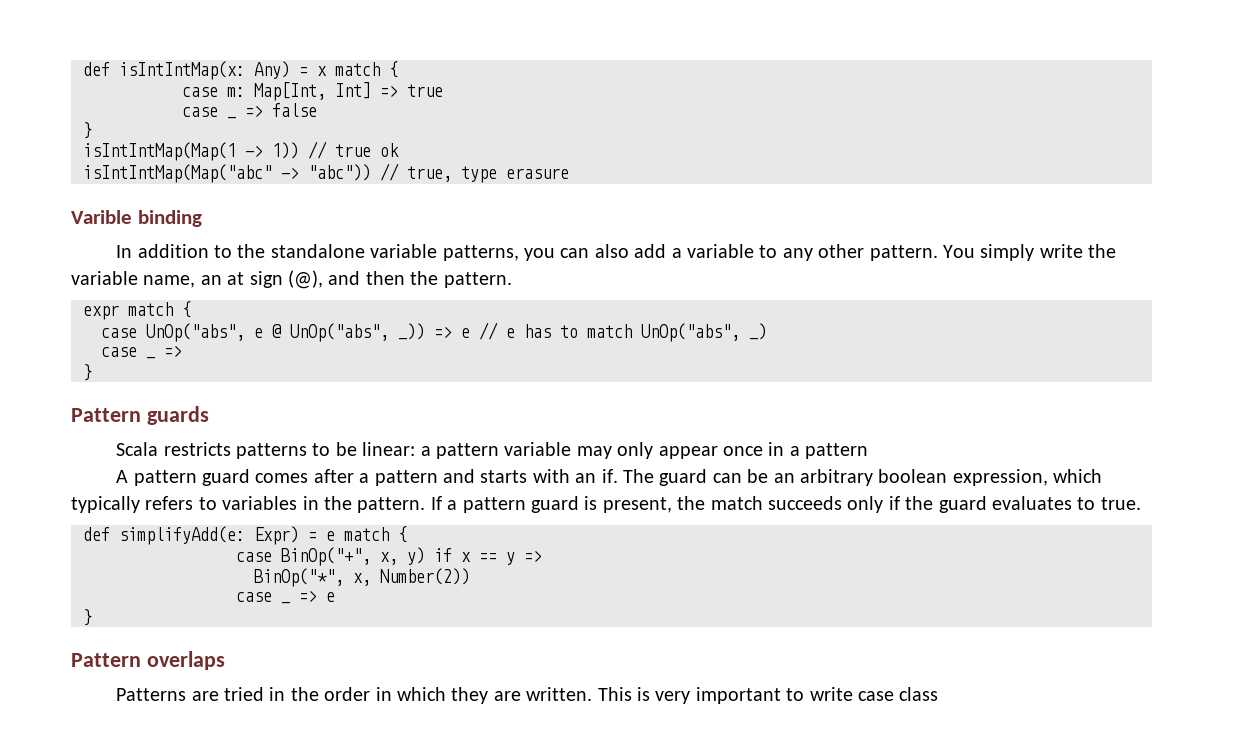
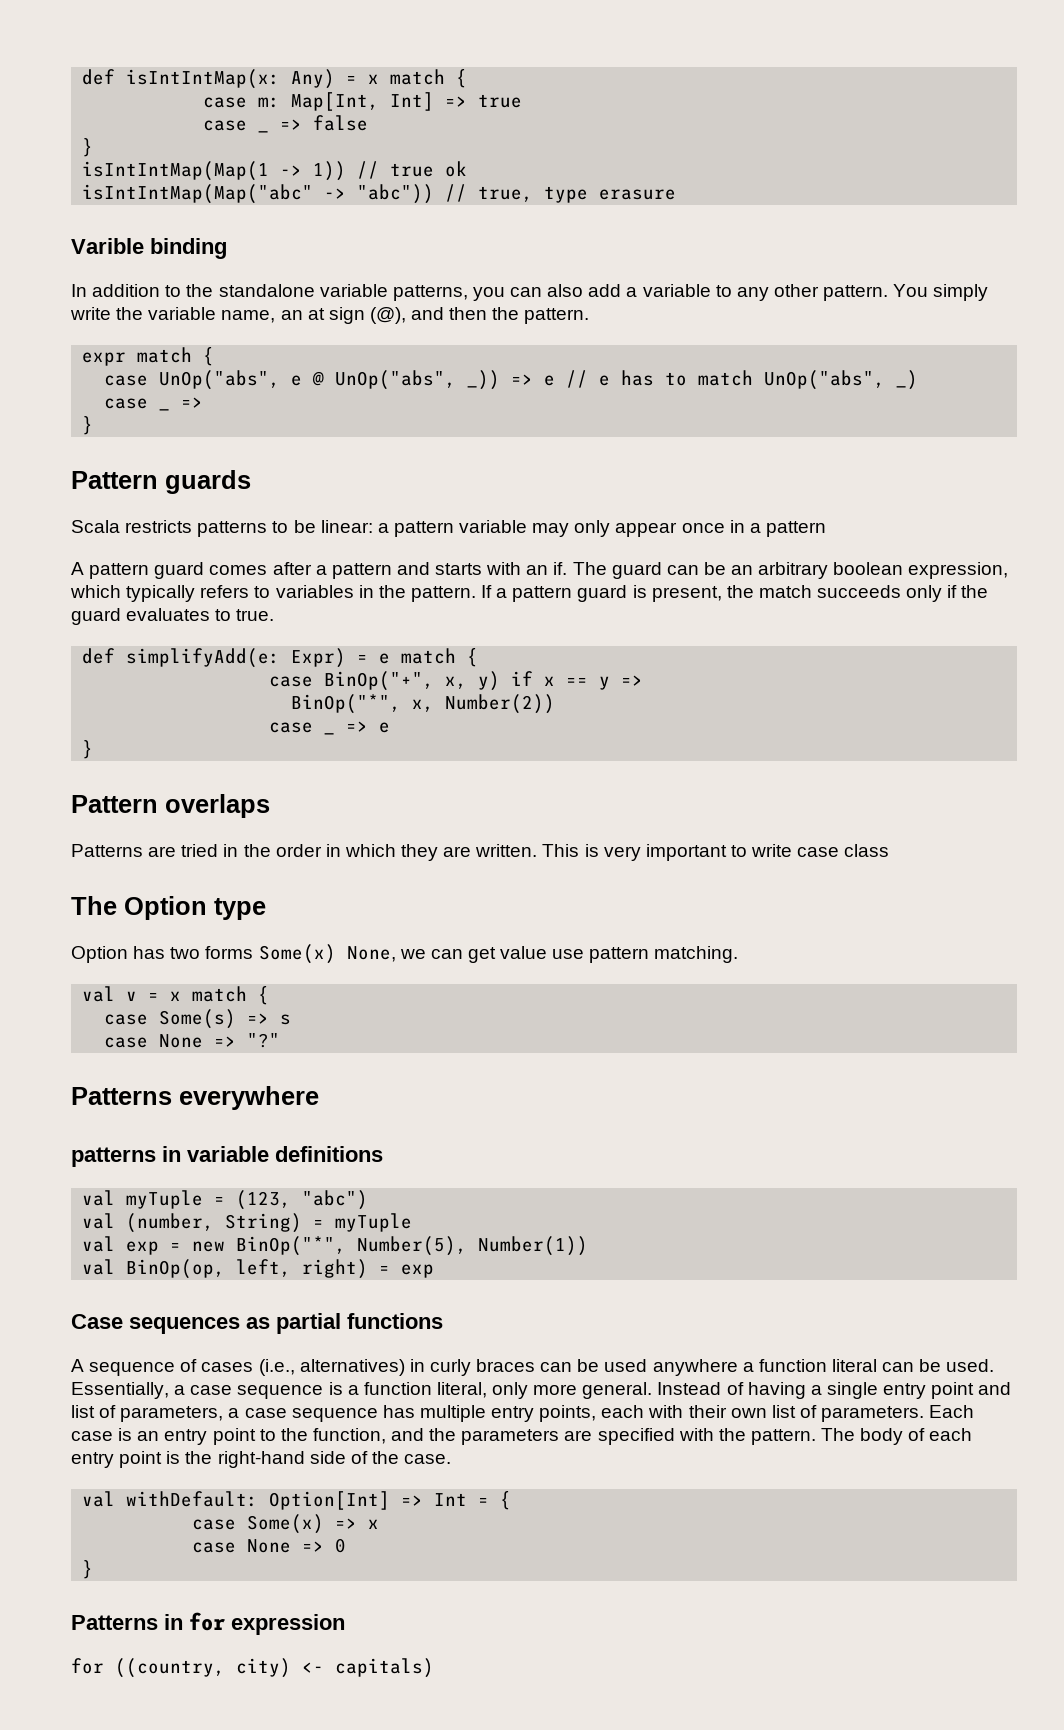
(939, 694) none -> [71,896,266,920] [71,944,739,964] [82,986,270,1005] [104,1009,292,1029] [104,1033,281,1048] [71,1086,319,1110] [71,1146,383,1167] [82,1190,369,1210] [82,1213,413,1233] [82,1236,589,1256] [82,1259,435,1279] [71,1313,443,1334] [71,1359,995,1376] [71,1382,1012,1399] [71,1405,975,1422] [71,1428,973,1445] [71,1451,452,1468] [82,1491,512,1510] [192,1514,380,1534] [192,1538,347,1553] [82,1560,94,1579] [71,1612,345,1635] [71,1658,434,1678] // The Option type // Option has two forms Some(x) None, we can get value use pattern matching. // val v = x match { // case Some(s) => s // case None => "?" // Patterns everywhere // patterns in variable definitions // val myTuple = (123, "abc") // val (number, String) = myTuple // val exp = new BinOp("*", Number(5), Number(1)) // val BinOp(op, left, right) = exp // Case sequences as partial functions // A sequence of cases (i.e., alternatives) in curly braces can be used anywhere a function literal can be used. Essentially, a case sequence is a function literal, only more general. Instead of having a single entry point and list of parameters, a case sequence has multiple entry points, each with their own list of parameters. Each case is an entry point to the function, and the parameters are specified with the pattern. The body of each entry point is the right-hand side of the case. // val withDefault: Option[Int] => Int = { // case Some(x) => x // case None => 0 // } // Patterns in for expression // for ((country, city) <- capitals)

